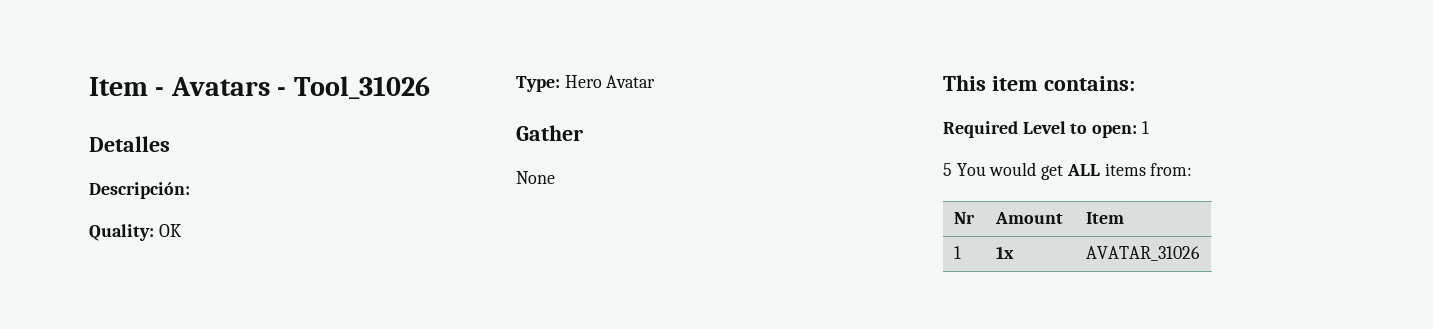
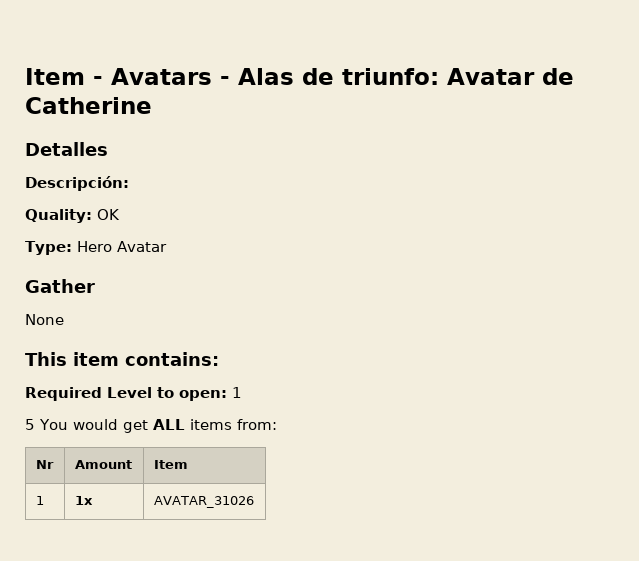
[293,76,430,99] Tool_31026 -> [237,68,574,85] [25,97,152,114] Alas de triunfo: Avatar de Catherine

